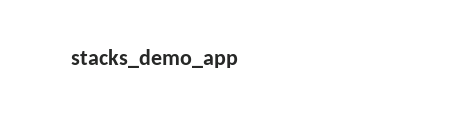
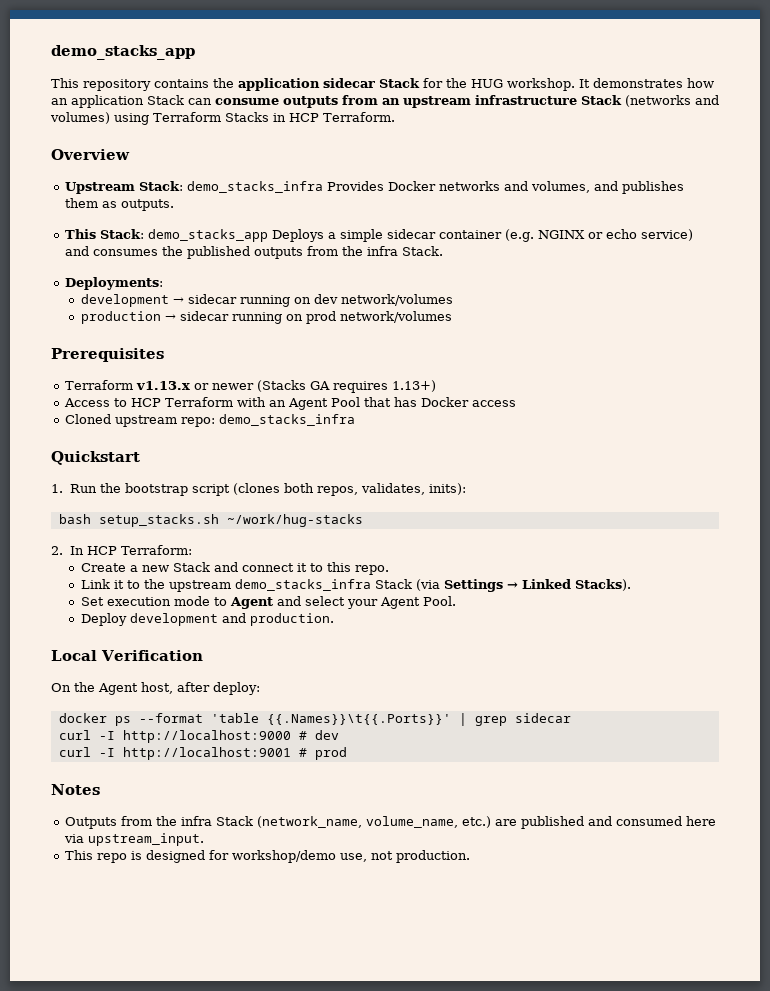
[71,49,238,68] stacks_demo_app -> [51,45,195,60] [51,78,714,91] [51,95,719,108] [50,112,395,125] [51,149,130,160] [65,181,685,194] [65,198,175,211] [65,229,694,242] [65,246,444,259] [65,277,164,290] [80,294,453,307] [80,311,452,324] [51,348,164,362] [65,380,437,393] [64,397,517,410] [65,414,356,427] [51,451,140,465] [51,483,466,496] [58,514,363,527] [51,545,193,555] [80,562,389,575] [80,579,631,592] [80,596,456,609] [80,613,334,626] [51,650,203,661] [51,682,260,695] [58,713,571,726] [58,730,339,743] [58,747,347,760] [51,784,100,795] [65,816,717,829] [64,833,205,846] [65,850,471,863] demo_stacks_app // This repository contains the application sidecar Stack for the HUG workshop. It demonstrates how an application Stack can consume outputs from an upstream infrastructure Stack (networks and volumes) using Terraform Stacks in HCP Terraform. // Overview // Upstream Stack: demo_stacks_infra Provides Docker networks and volumes, and publishes them as outputs. // This Stack: demo_stacks_app Deploys a simple sidecar container (e.g. NGINX or echo service) and consumes the published outputs from the infra Stack. // Deployments: // development → sidecar running on dev network/volumes // production → sidecar running on prod network/volumes // Prerequisites // Terraform v1.13.x or newer (Stacks GA requires 1.13+) // Access to HCP Terraform with an Agent Pool that has Docker access // Cloned upstream repo: demo_stacks_infra // Quickstart // 1. Run the bootstrap script (clones both repos, validates, inits): // bash setup_stacks.sh ~/work/hug-stacks // 2. In HCP Terraform: // Create a new Stack and connect it to this repo. // Link it to the upstream demo_stacks_infra Stack (via Settings → Linked Stacks). // Set execution mode to Agent and select your Agent Pool. // Deploy development and production. // Local Verification // On the Agent host, after deploy: // docker ps --format 'table {{.Names}}\t{{.Ports}}' | grep sidecar // curl -I http://localhost:9000 # dev // curl -I http://localhost:9001 # prod // Notes // Outputs from the infra Stack (network_name, volume_name, etc.) are published and consumed here via upstream_input. // This repo is designed for workshop/demo use, not production.

